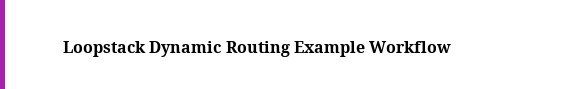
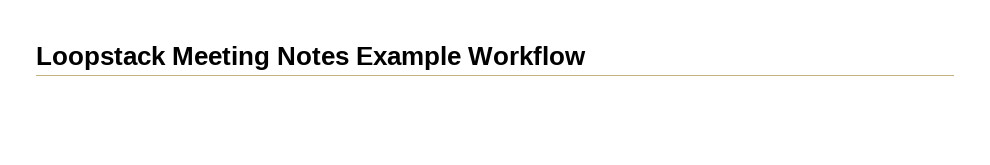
[149,41,290,57] Dynamic Routing -> [172,46,350,70] Meeting Notes

